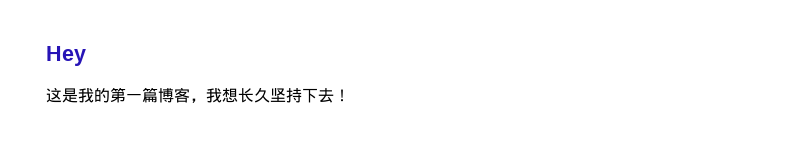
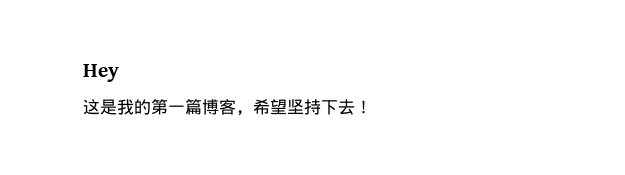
[206,87,270,103] 我想长久 -> [253,99,287,115] 希望

